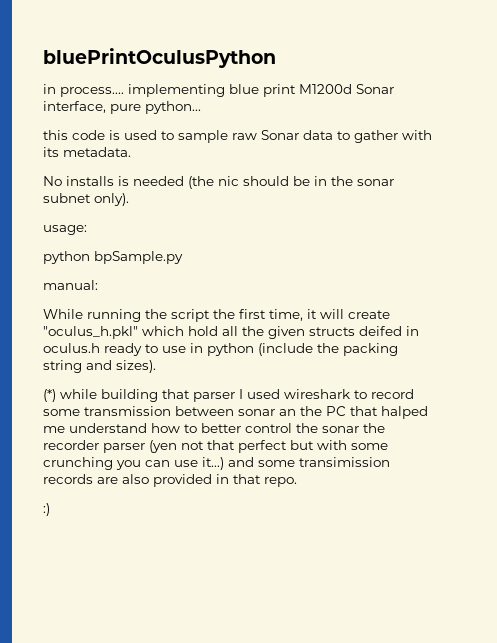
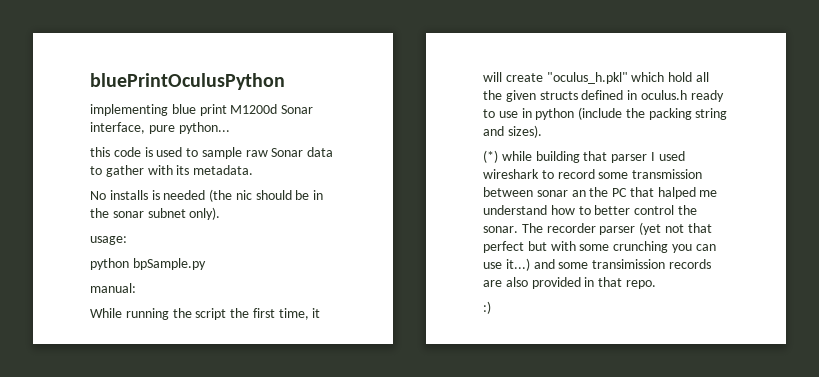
[43,84,124,97] in process.... -> (285, 81) none
[359,326,402,336] deifed -> [581,90,624,100] defined
[322,423,385,433] sonar the -> [483,223,543,233] sonar. The
[149,440,177,453] (yen -> [639,222,662,235] (yet

